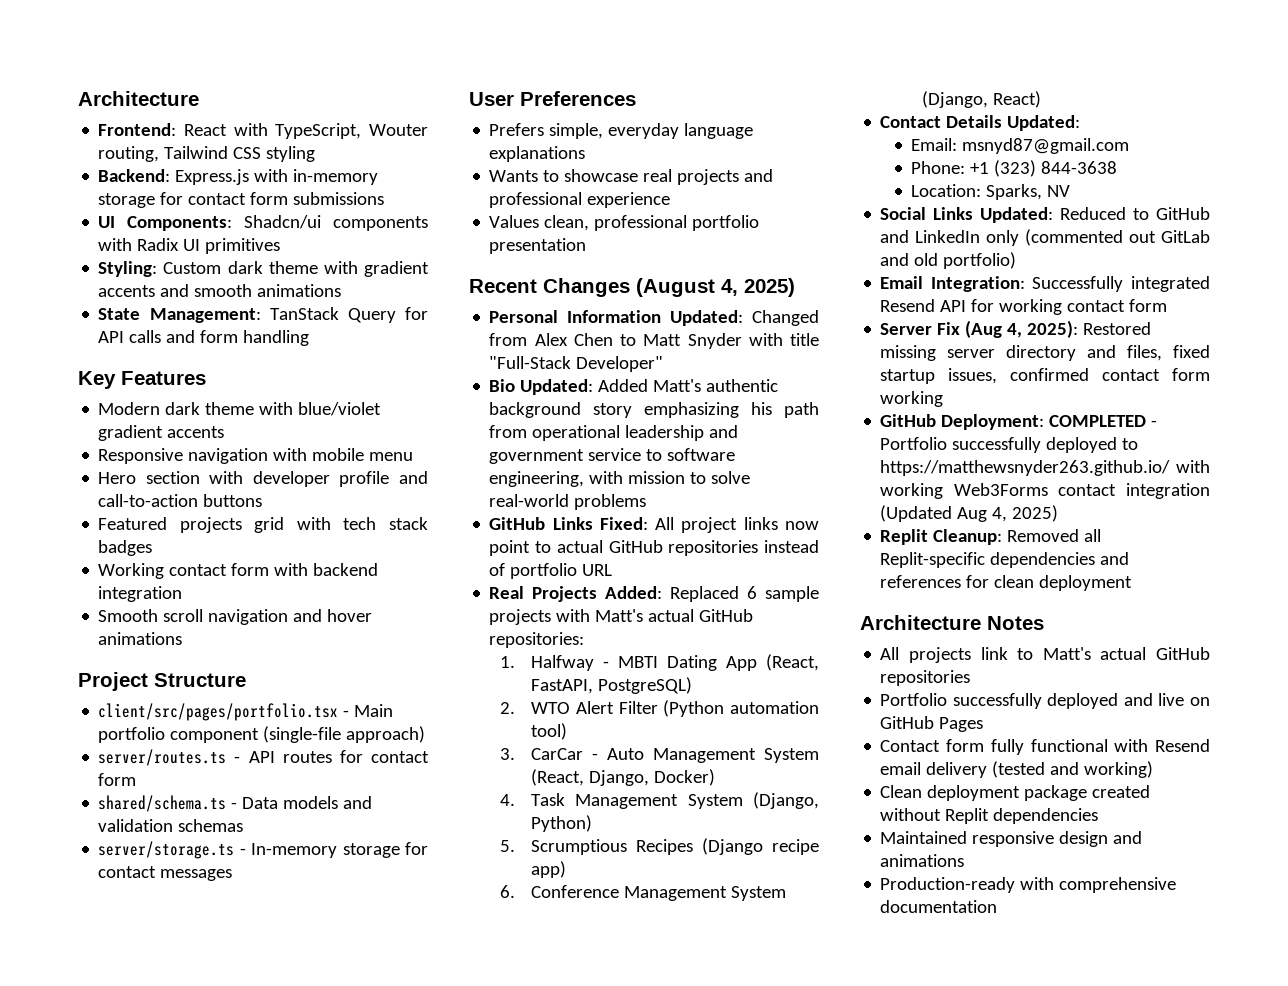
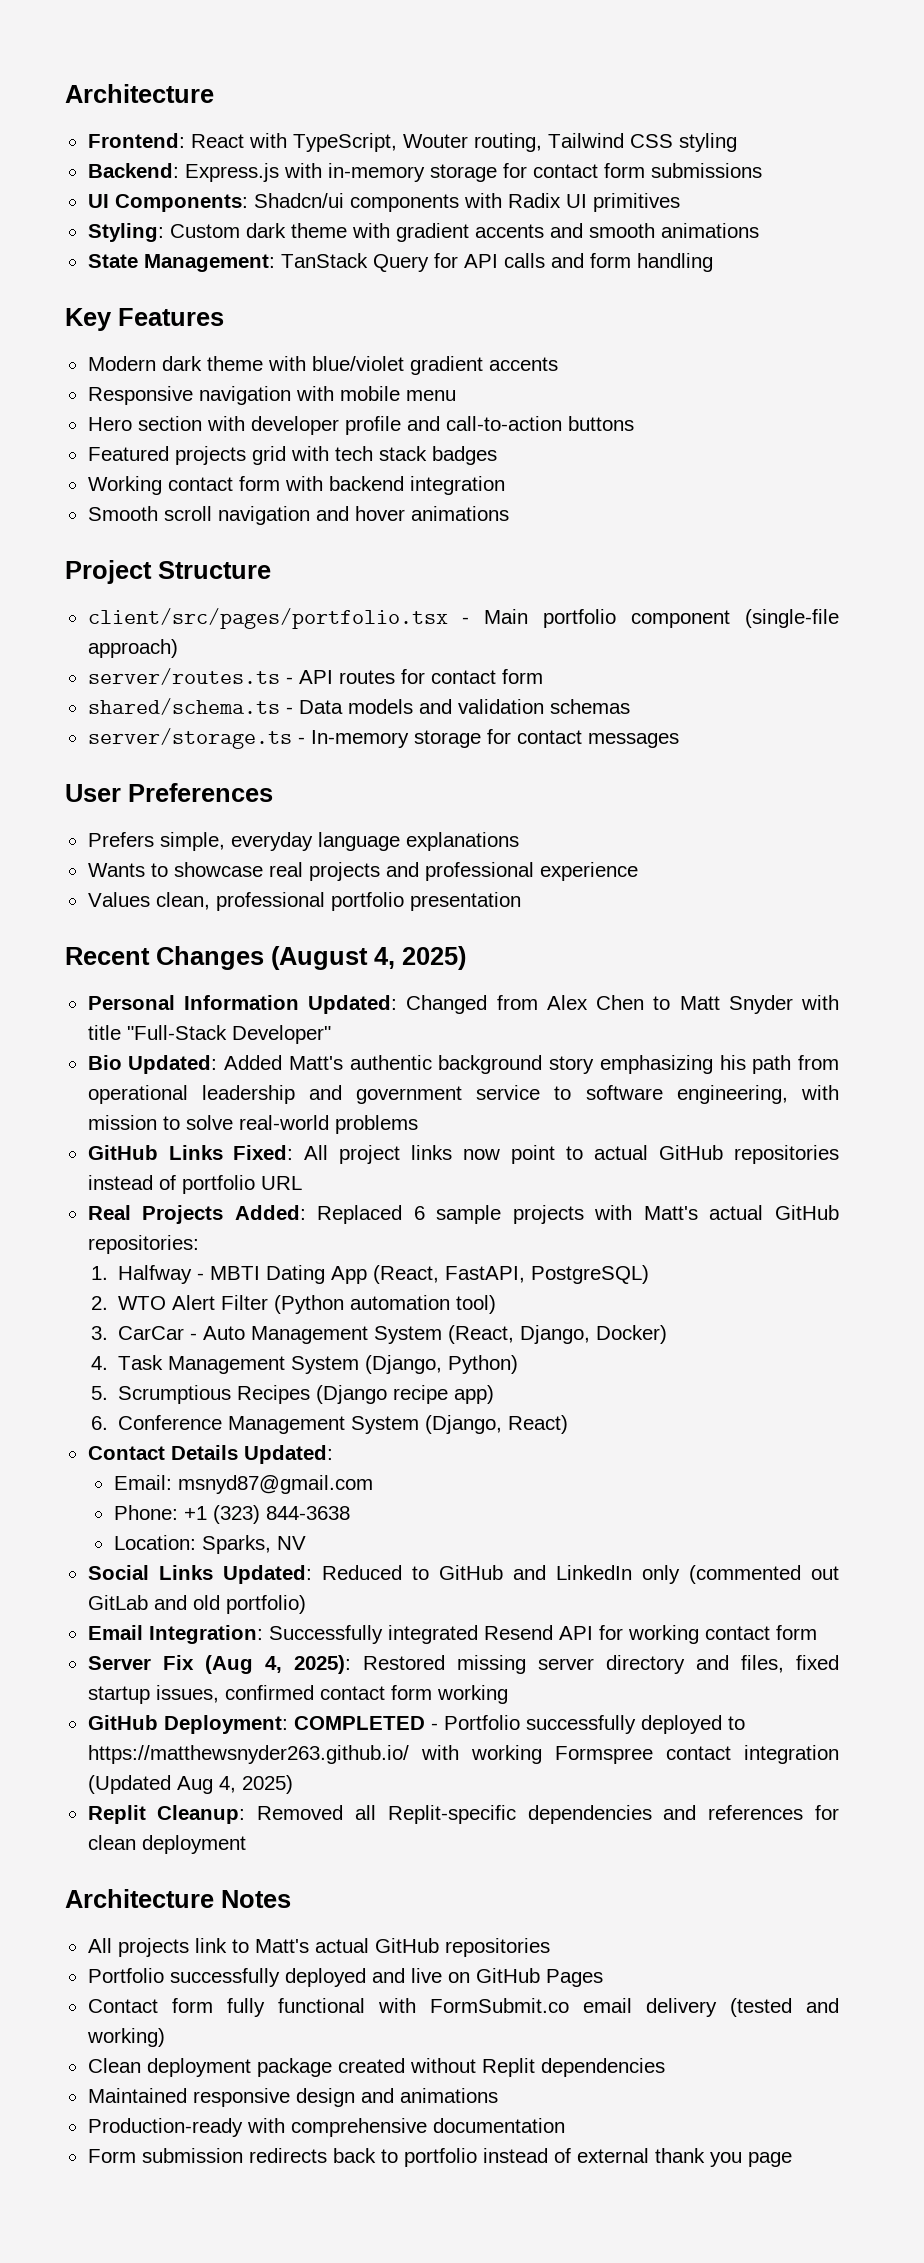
[953,483,1048,496] Web3Forms -> [554,1746,653,1764] Formspree
[1155,739,1210,752] Resend -> [429,1998,569,2013] FormSubmit.co
(998, 906) none -> [87,2148,792,2167] // Form submission redirects back to portfolio instead of external thank you page

